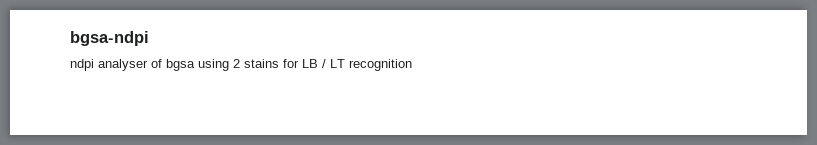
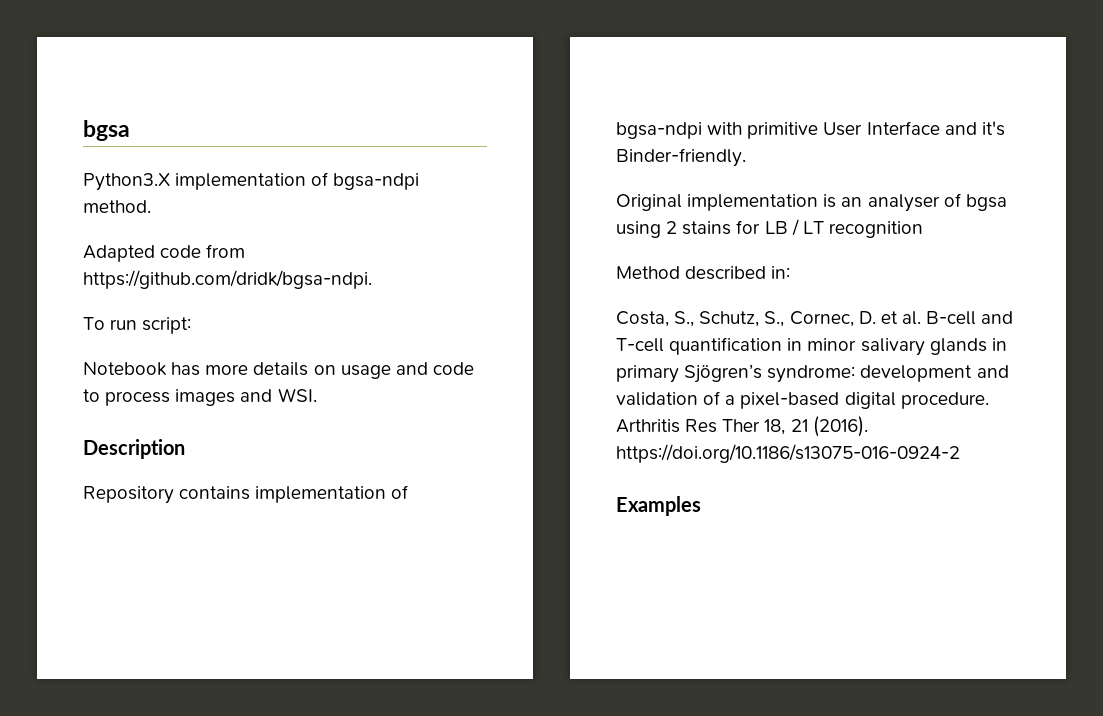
[70,31,149,46] [70,59,94,71] bgsa-ndpi // ndpi -> [83,120,130,141] [83,172,420,191] [83,200,151,213] [83,244,246,262] [83,270,372,289] [83,317,192,334] [83,362,474,379] [83,388,317,406] [83,439,185,459] [83,485,409,504] [616,121,1005,139] [616,148,746,167] [616,194,863,211] bgsa // Python3.X implementation of bgsa-ndpi method. // Adapted code from https://github.com/dridk/bgsa-ndpi. // To run script: // Notebook has more details on usage and code to process images and WSI. // Description // Repository contains implementation of bgsa-ndpi with primitive User Interface and it's Binder-friendly. // Original implementation is an
(412, 65) none -> [616,266,791,280] [616,311,1014,327] [616,337,1007,356] [616,364,1009,383] [616,391,989,409] [616,416,868,437] [616,444,960,463] [616,496,701,516] // Method described in: // Costa, S., Schutz, S., Cornec, D. et al. B-cell and T-cell quantification in minor salivary glands in primary Sjögren’s syndrome: development and validation of a pixel-based digital procedure. Arthritis Res Ther 18, 21 (2016). https://doi.org/10.1186/s13075-016-0924-2 // Examples

